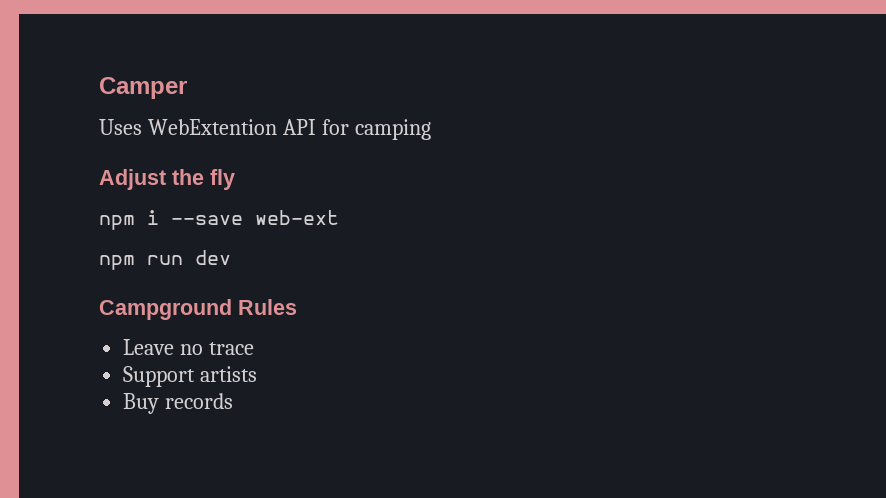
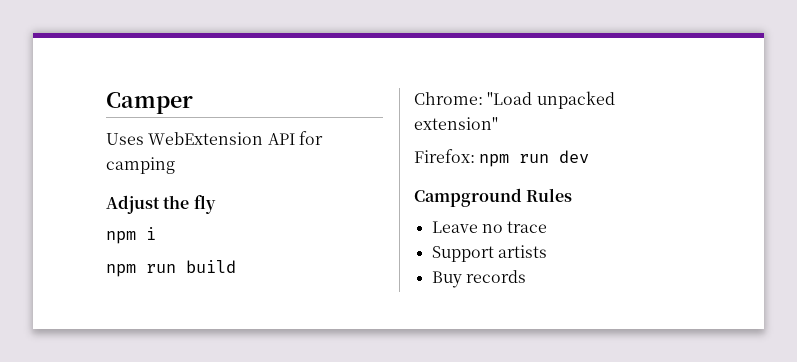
[147,119,277,135] WebExtention -> [148,132,264,145] WebExtension
[171,210,339,225] [99,255,183,270] --save web-ext // npm run -> [106,260,236,277] [414,91,615,109] [414,117,498,130] [414,149,550,167] // npm run build // Chrome: "Load unpacked extension" // Firefox: npm run

